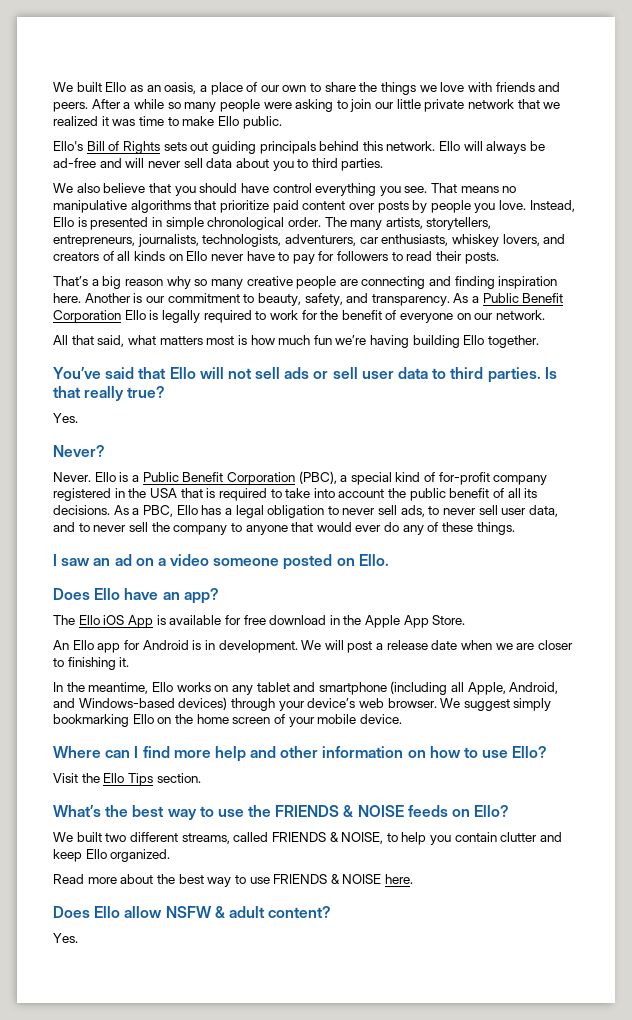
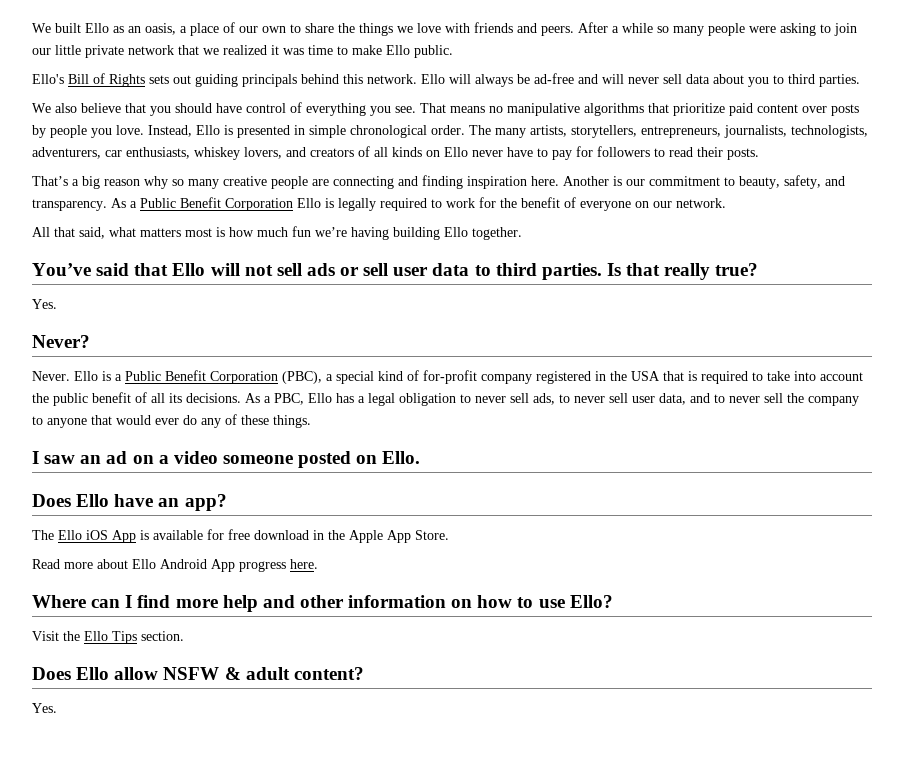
(312, 188) none -> [290,102,302,113] of
[53,640,573,653] [53,657,130,670] [53,681,559,695] [53,697,552,711] [53,714,402,727] An Ello app for Android is in development. We will post a release date when we are closer to finishing it. // In the meantime, Ello works on any tablet and smartphone (including all Apple, Android, and Windows-based devices) through your device’s web browser. We suggest simply bookmarking Ello on the home screen of your mobile device. -> [32,559,318,572] Read more about Ello Android App progress here.
[53,805,510,820] [53,832,563,845] [53,849,171,862] [53,874,414,887] // What’s the best way to use the FRIENDS & NOISE feeds on Ello? // We built two different streams, called FRIENDS & NOISE, to help you contain clutter and keep Ello organized. // Read more about the best way to use FRIENDS & NOISE here. -> (184, 636) none

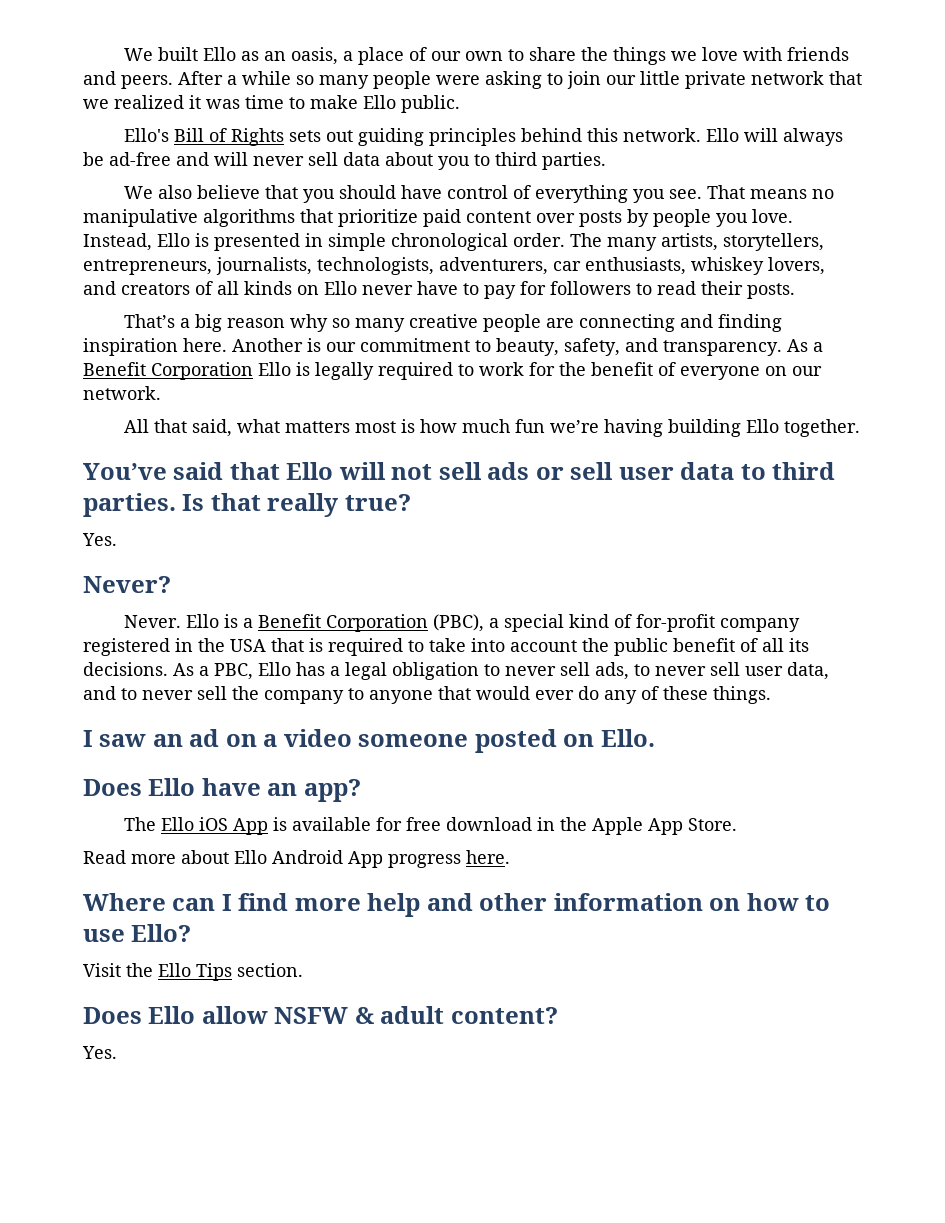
[242,74,297,87] principals -> [428,128,516,146] principles
[140,198,176,208] Public -> (823, 347) none
[125,371,161,381] Public -> (253, 623) none

